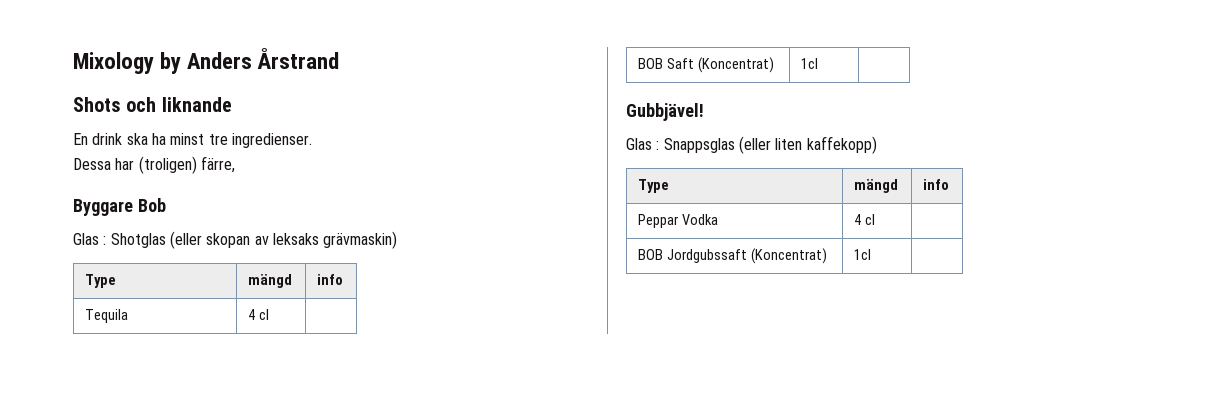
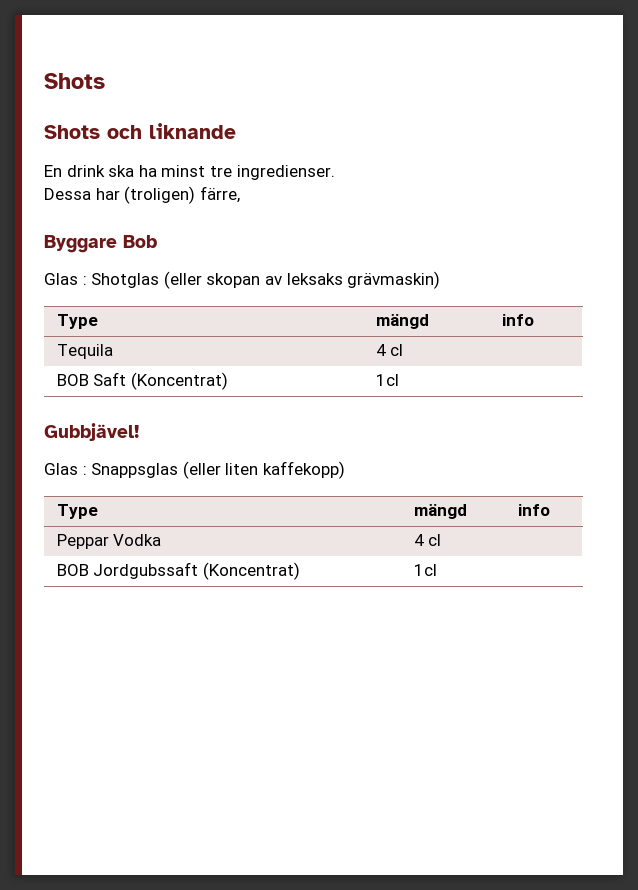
[73,48,340,74] Mixology by Anders Årstrand -> [44,73,105,89] Shots

